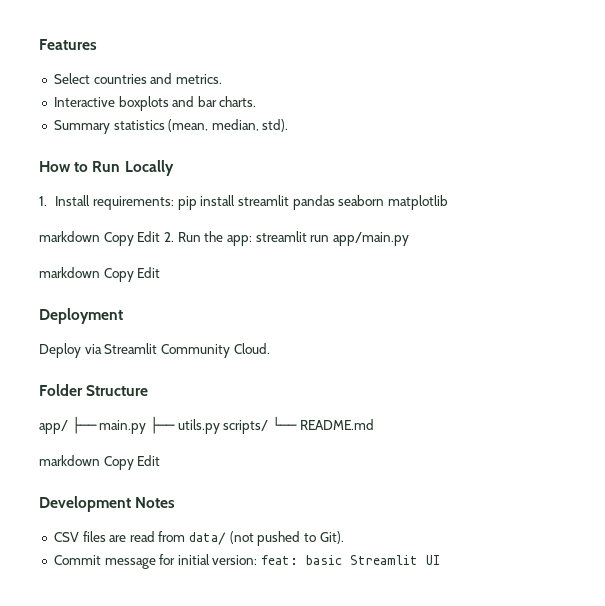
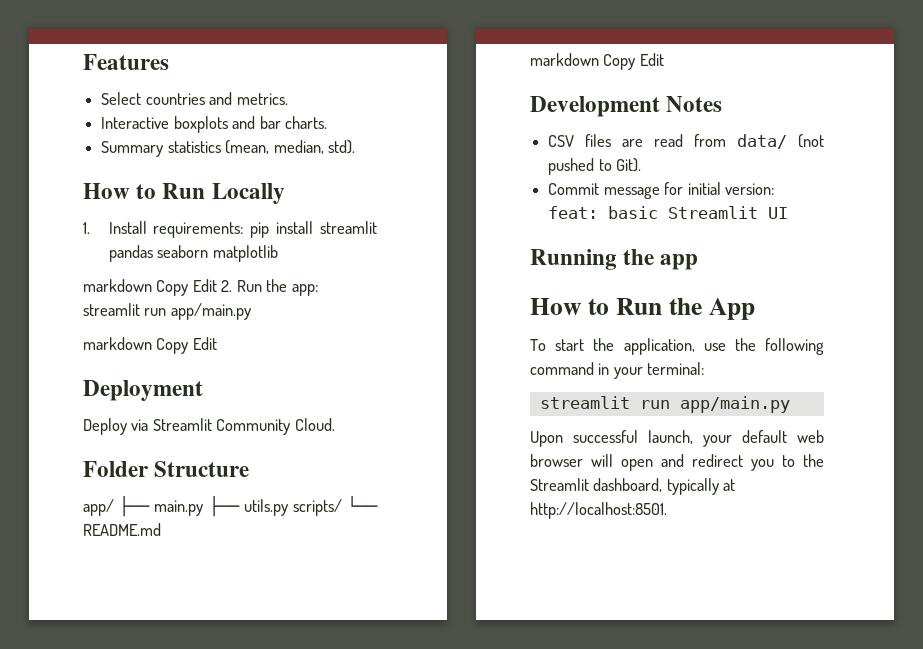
(441, 560) none -> [530,249,699,270] [530,298,755,320] [530,338,824,355] [530,362,705,379] [539,396,790,413] [530,430,824,447] [530,454,824,471] [530,478,736,495] [530,502,667,519] // Running the app // How to Run the App // To start the application, use the following command in your terminal: // streamlit run app/main.py // Upon successful launch, your default web browser will open and redirect you to the Streamlit dashboard, typically at http://localhost:8501.

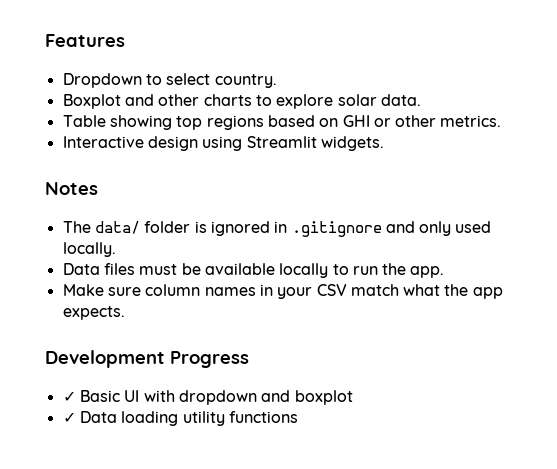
[101,92,288,105] [101,116,327,133] [101,140,355,157] [83,183,285,204] [83,221,378,238] [108,245,278,262] [83,279,318,296] [83,303,251,320] [83,337,217,354] [83,380,203,401] [83,418,335,435] [83,461,250,477] [83,496,378,517] [83,523,161,536] [530,53,664,70] [530,96,723,117] [548,134,824,149] [548,158,642,175] [548,182,774,199] [548,206,789,219] [530,249,699,270] [530,298,755,320] [530,338,824,355] [530,362,705,379] [539,396,790,413] [530,430,824,447] [530,454,824,471] [530,478,736,495] [530,502,667,519] Select countries and metrics. // Interactive boxplots and bar charts. // Summary statistics (mean, median, std). // How to Run Locally // 1. Install requirements: pip install streamlit pandas seaborn matplotlib // markdown Copy Edit 2. Run the app: streamlit run app/main.py // markdown Copy Edit // Deployment // Deploy via Streamlit Community Cloud. // Folder Structure // app/ ├── main.py ├── utils.py scripts/ └── README.md // markdown Copy Edit // Development Notes // CSV files are read from data/ (not pushed to Git). // Commit message for initial version: feat: basic Streamlit UI // Running the app // How to Run the App // To start the application, use the following command in your terminal: // streamlit run app/main.py // Upon successful launch, your default web browser will open and redirect you to the Streamlit dashboard, typically at http://localhost:8501. -> [62,73,277,88] [62,94,421,109] [62,115,502,130] [62,136,384,151] [45,182,98,195] [62,221,492,237] [62,242,116,257] [62,263,445,278] [62,284,503,299] [62,306,125,320] [45,350,249,368] [62,390,353,405] [62,411,298,426] Dropdown to select country. // Boxplot and other charts to explore solar data. // Table showing top regions based on GHI or other metrics. // Interactive design using Streamlit widgets. // Notes // The data/ folder is ignored in .gitignore and only used locally. // Data files must be available locally to run the app. // Make sure column names in your CSV match what the app expects. // Development Progress // ✓ Basic UI with dropdown and boxplot // ✓ Data loading utility functions

